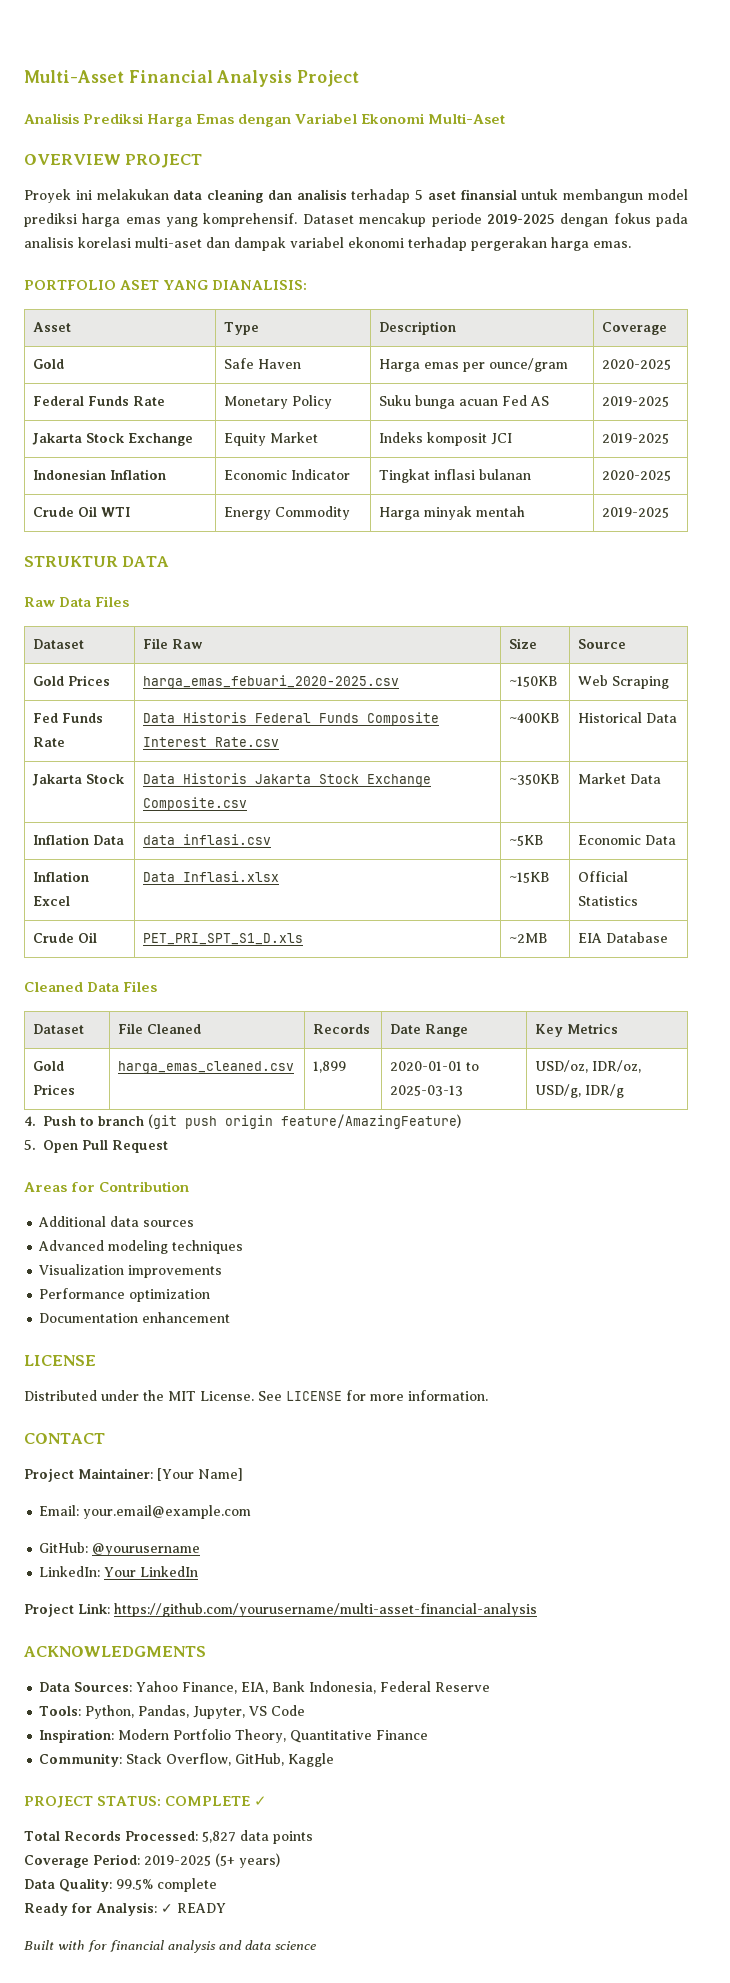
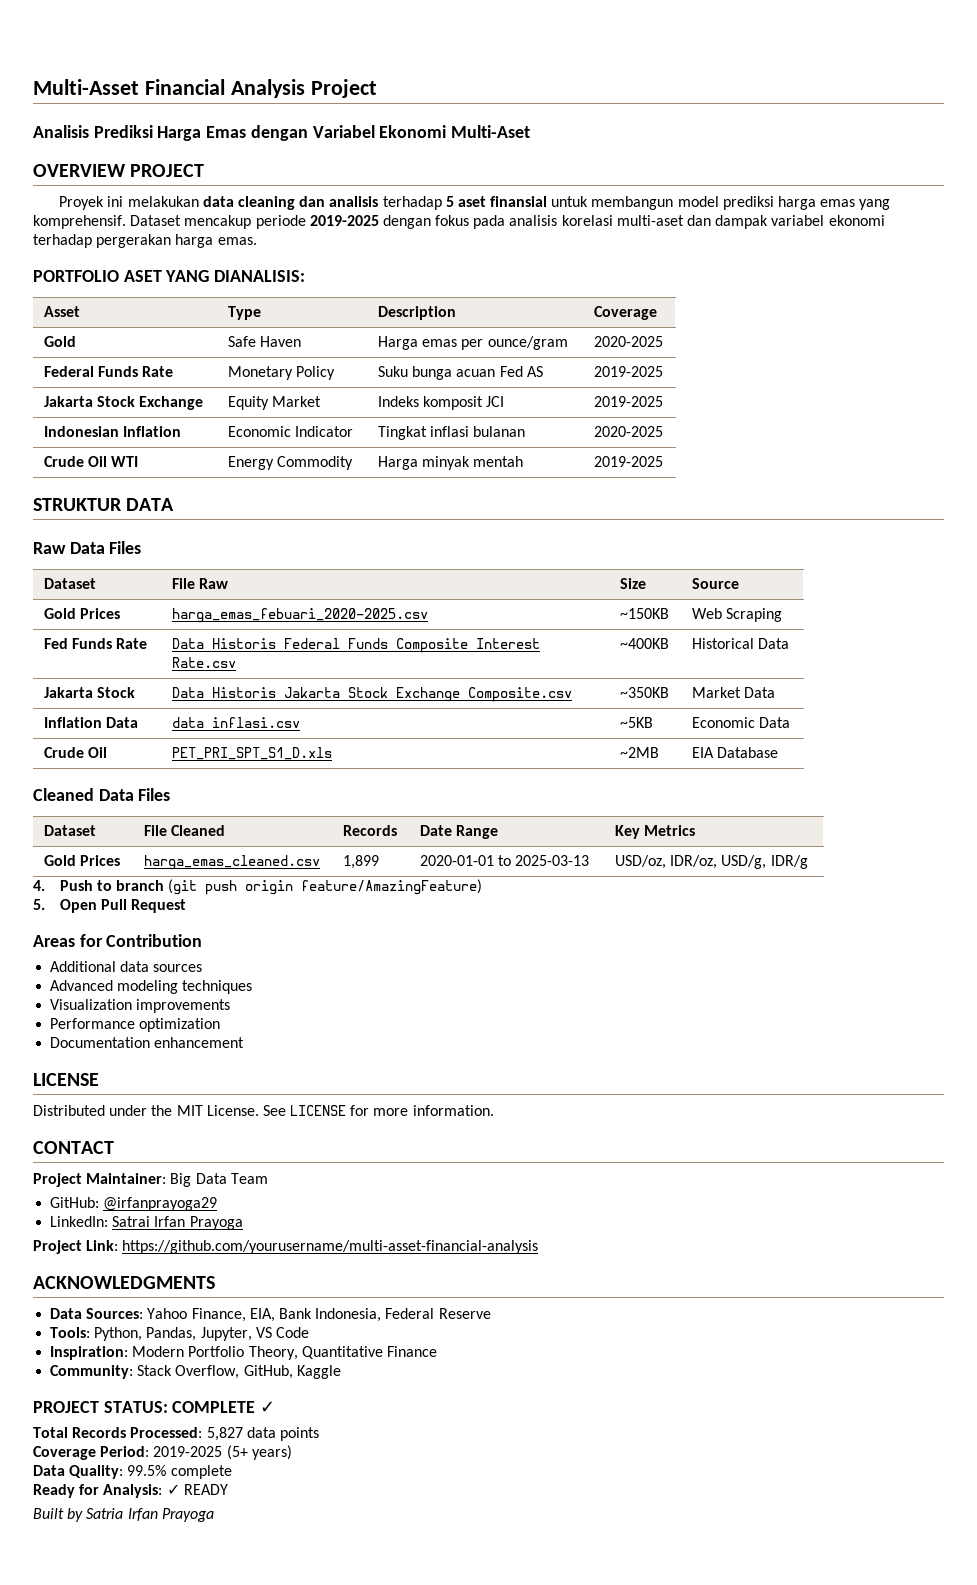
[33,871,90,882] [33,896,71,906] [143,871,280,882] [509,872,550,883] [578,871,629,882] [578,896,639,906] // Inflation Excel | Data Inflasi.xlsx | ~15KB | Official Statistics -> (791, 722) none
[157,1468,243,1481] [39,1505,252,1519] [Your Name] // Email: your.email@example.com -> [170,1173,268,1187] Big Data Team
[92,1543,201,1556] @yourusername -> [103,1197,218,1211] @irfanprayoga29
[104,1566,199,1577] Your LinkedIn -> [112,1216,243,1230] Satrai Irfan Prayoga
[58,1940,316,1953] with for financial analysis and data science -> [67,1508,214,1522] by Satria Irfan Prayoga

